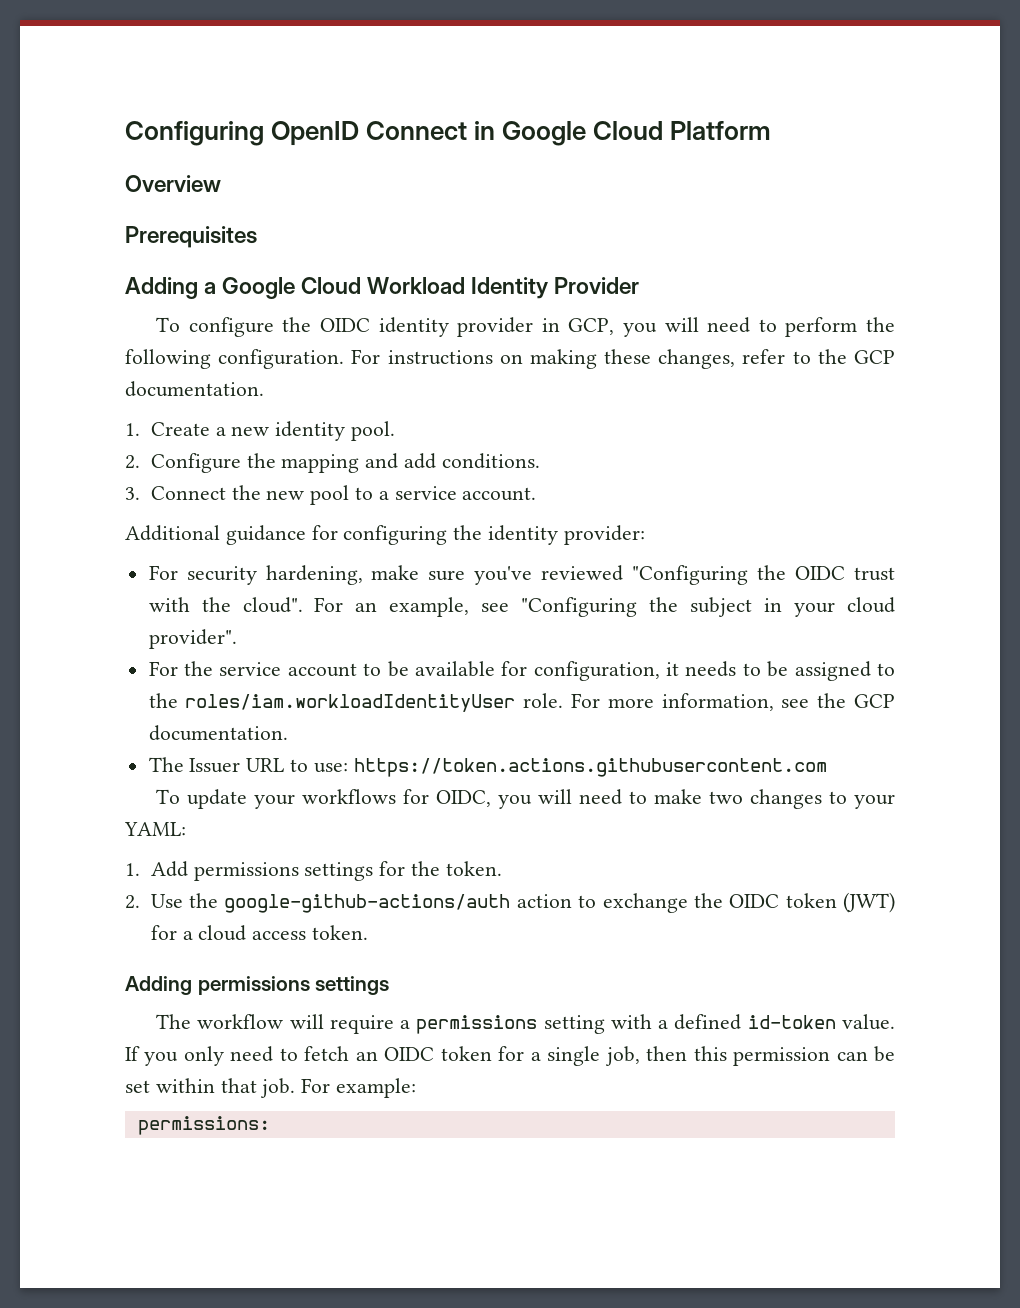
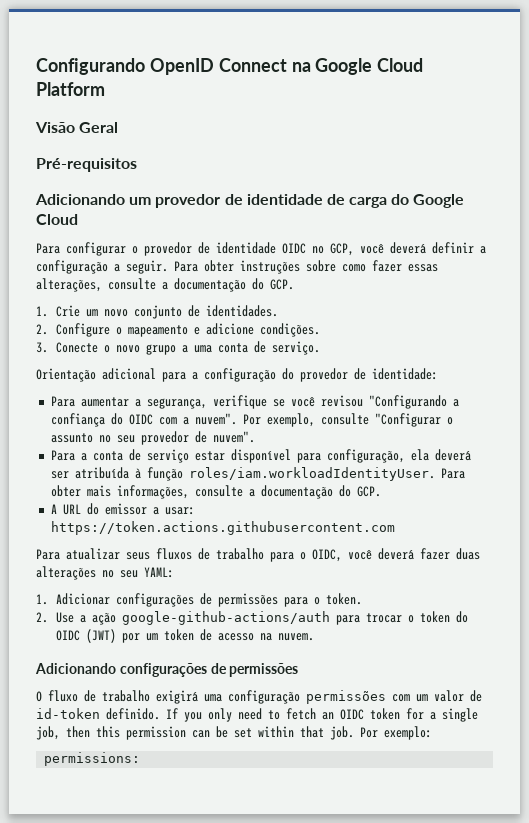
[125,121,264,146] Configuring -> [36,58,145,75] Configurando
[474,121,496,140] in -> [291,62,311,72] na
[125,175,221,192] [125,226,257,248] [125,277,640,299] [156,317,896,337] [125,349,895,369] [125,381,264,397] [125,421,395,441] [125,453,540,473] [125,485,537,505] [125,525,645,545] [148,565,895,585] [148,597,895,617] [148,629,237,649] [148,661,896,681] [148,693,896,712] [148,725,288,741] [148,757,827,777] [156,789,896,809] [124,822,186,836] [125,861,502,881] [125,892,895,913] [150,925,368,941] [125,976,390,995] [156,1014,896,1034] Overview // Prerequisites // Adding a Google Cloud Workload Identity Provider // To configure the OIDC identity provider in GCP, you will need to perform the following configuration. For instructions on making these changes, refer to the GCP documentation. // 1. Create a new identity pool. // 2. Configure the mapping and add conditions. // 3. Connect the new pool to a service account. // Additional guidance for configuring the identity provider: // For security hardening, make sure you've reviewed "Configuring the OIDC trust with the cloud". For an example, see "Configuring the subject in your cloud provider". // For the service account to be available for configuration, it needs to be assigned to the roles/iam.workloadIdentityUser role. For more information, see the GCP documentation. // The Issuer URL to use: https://token.actions.githubusercontent.com // To update your workflows for OIDC, you will need to make two changes to your YAML: // 1. Add permissions settings for the token. // 2. Use the google-github-actions/auth action to exchange the OIDC token (JWT) for a cloud access token. // Adding permissions settings // The workflow will require a permissions setting with a defined id-token value. -> [35,122,119,133] [36,158,137,172] [35,194,465,208] [36,214,78,225] [36,242,486,256] [36,260,438,274] [36,278,294,292] [36,305,279,319] [36,323,321,337] [36,341,321,355] [36,368,438,382] [50,395,459,409] [50,413,453,427] [50,431,255,445] [50,449,471,463] [50,467,465,481] [50,485,381,499] [50,503,195,515] [50,521,395,535] [36,548,480,562] [36,566,174,580] [36,593,363,607] [36,611,469,625] [56,629,315,643] [35,663,299,677] [36,690,482,704] [36,708,160,720] Visão Geral // Pré-requisitos // Adicionando um provedor de identidade de carga do Google Cloud // Para configurar o provedor de identidade OIDC no GCP, você deverá definir a configuração a seguir. Para obter instruções sobre como fazer essas alterações, consulte a documentação do GCP. // 1. Crie um novo conjunto de identidades. // 2. Configure o mapeamento e adicione condições. // 3. Conecte o novo grupo a uma conta de serviço. // Orientação adicional para a configuração do provedor de identidade: // Para aumentar a segurança, verifique se você revisou "Configurando a confiança do OIDC com a nuvem". Por exemplo, consulte "Configurar o assunto no seu provedor de nuvem". // Para a conta de serviço estar disponível para configuração, ela deverá ser atribuída à função roles/iam.workloadIdentityUser. Para obter mais informações, consulte a documentação do GCP. // A URL do emissor a usar: https://token.actions.githubusercontent.com // Para atualizar seus fluxos de trabalho para o OIDC, você deverá fazer duas alterações no seu YAML: // 1. Adicionar configurações de permissões para o token. // 2. Use a ação google-github-actions/auth para trocar o token do OIDC (JWT) por um token de acesso na nuvem. // Adicionando configurações de permissões // O fluxo de trabalho exigirá uma configuração permissões com um valor de id-token definido.
[301,1078,417,1098] For example: -> [360,726,432,740] Por exemplo:

